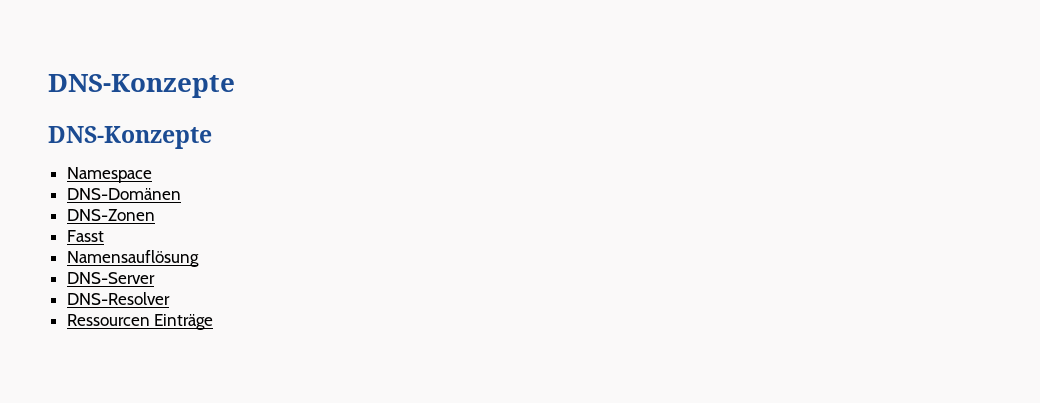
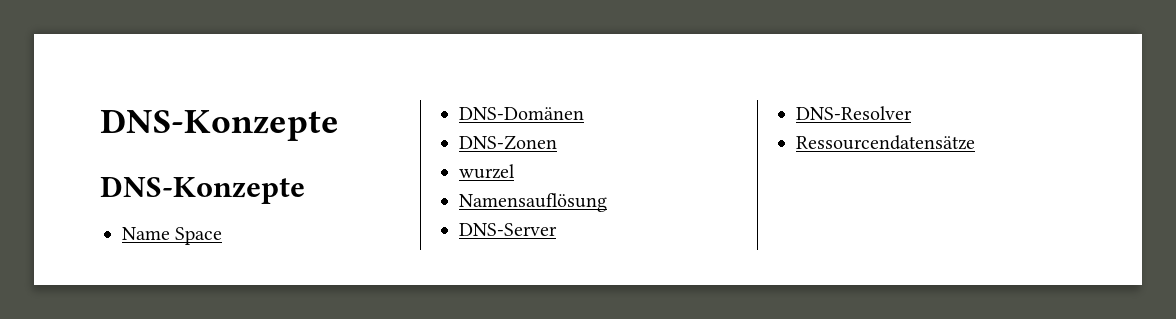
[66,167,152,183] Namespace -> [122,227,223,245] Name Space
[66,230,104,242] Fasst -> [459,164,515,179] wurzel
[66,314,214,330] Ressourcen Einträge -> [796,135,975,150] Ressourcendatensätze

